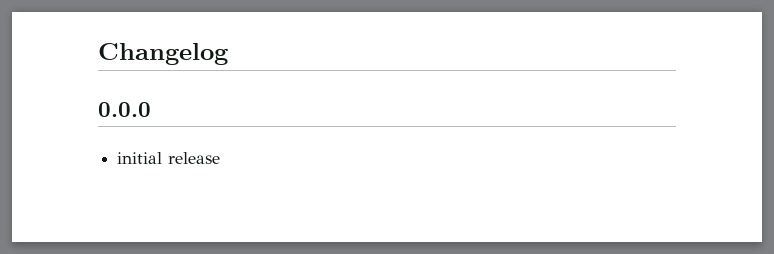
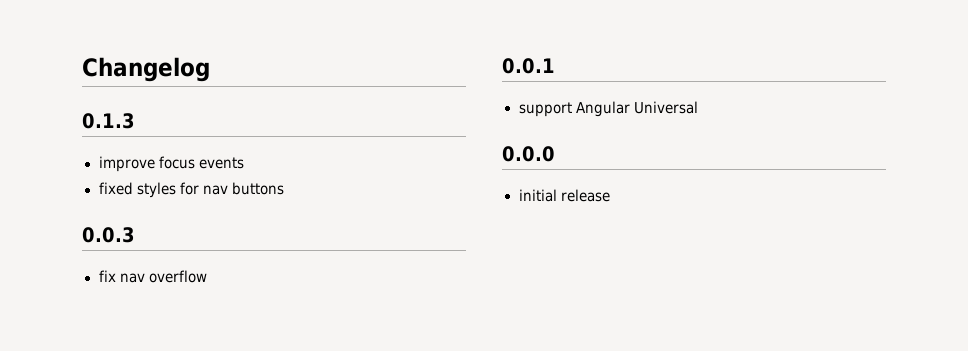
(228, 54) none -> [82,113,135,129] [98,156,244,172] [98,182,284,198] [82,227,135,243] [98,270,207,283] [502,58,555,74] [518,101,698,117] // 0.1.3 // improve focus events // fixed styles for nav buttons // 0.0.3 // fix nav overflow // 0.0.1 // support Angular Universal

